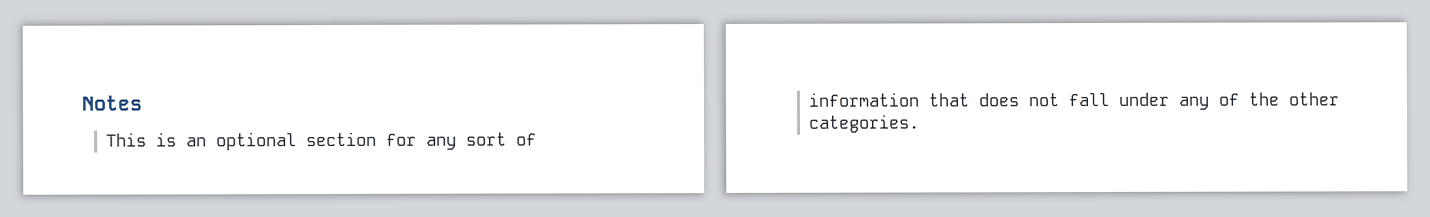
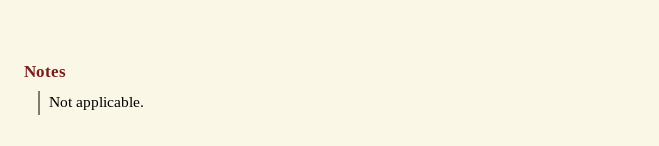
[105,131,537,151] [807,92,1339,110] [808,114,920,133] This is an optional section for any sort of information that does not fall under any of the other categories. -> [48,97,144,110] Not applicable.

